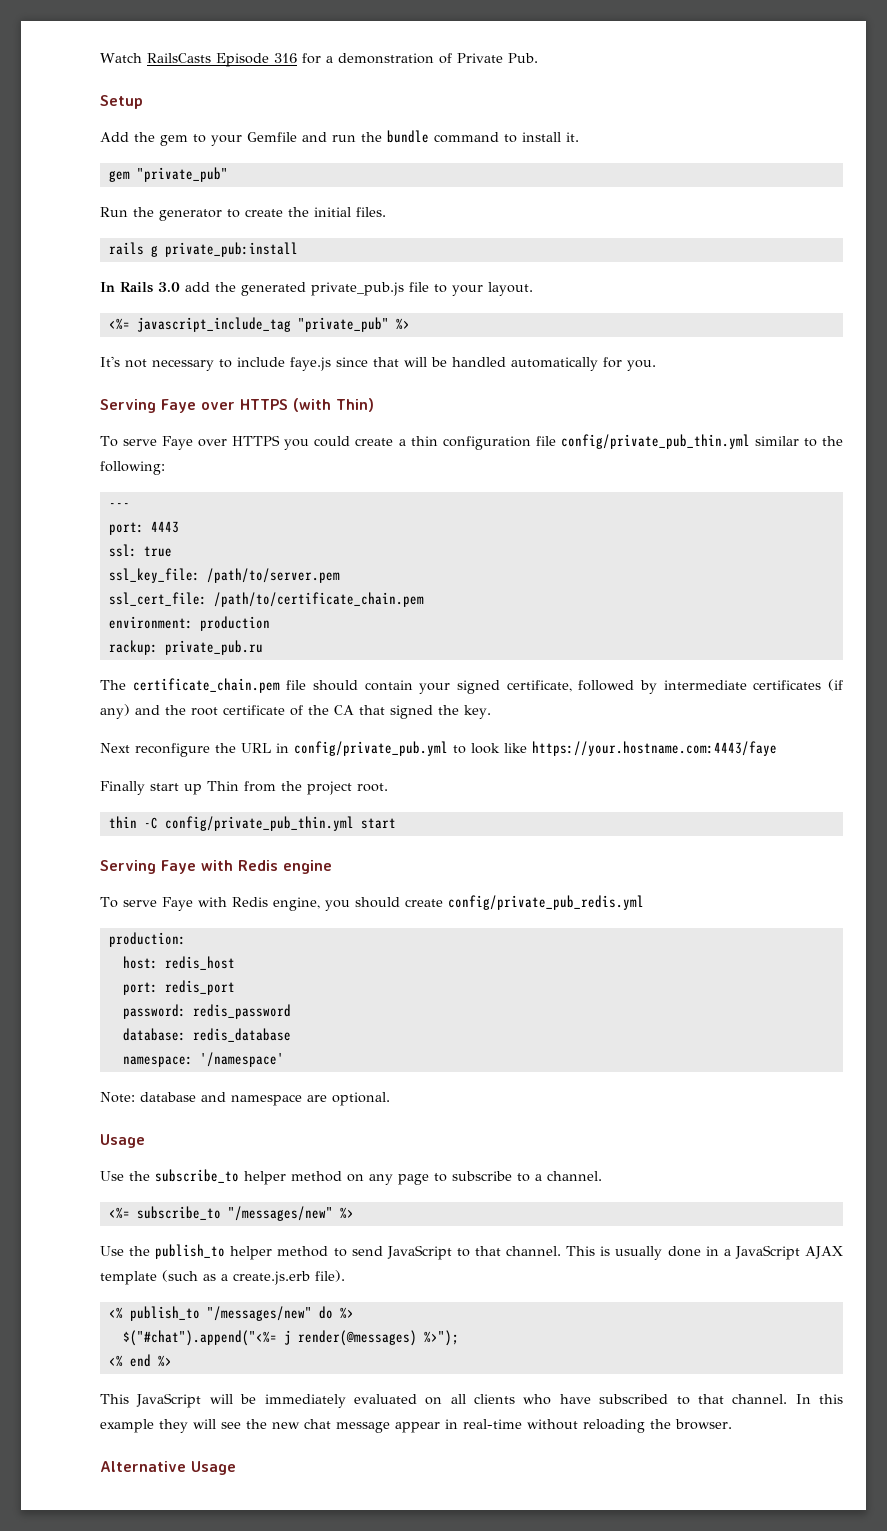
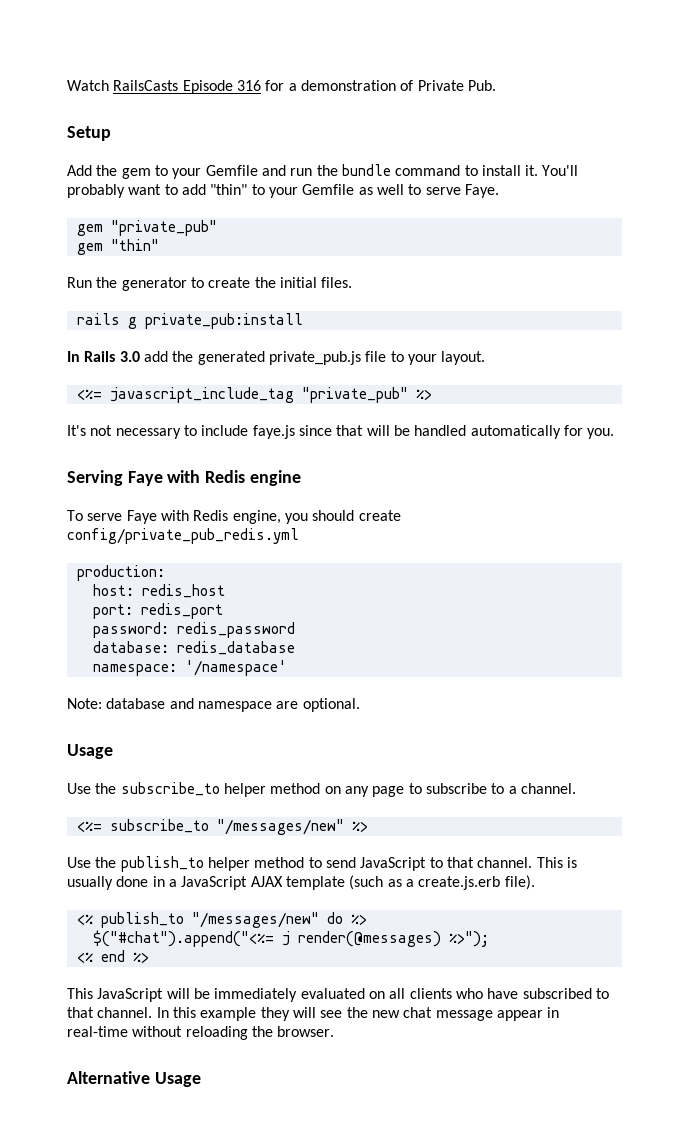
(579, 137) none -> [542,165,579,176] [67,184,499,198] You'll probably want to add "thin" to your Gemfile as well to serve Faye.
(228, 174) none -> [76,239,159,255] // gem "thin"
[100,398,374,413] [100,434,844,450] [100,461,165,475] [108,503,130,508] [108,521,179,535] [108,544,172,557] [108,568,340,583] [108,592,424,607] [108,616,270,631] [108,640,263,655] [100,678,843,694] [100,704,491,719] [100,741,777,757] [100,781,388,795] [108,816,396,831] // Serving Faye over HTTPS (with Thin) // To serve Faye over HTTPS you could create a thin configuration file config/private_pub_thin.yml similar to the following: // --- // port: 4443 // ssl: true // ssl_key_file: /path/to/server.pem // ssl_cert_file: /path/to/certificate_chain.pem // environment: production // rackup: private_pub.ru // The certificate_chain.pem file should contain your signed certificate, followed by intermediate certificates (if any) and the root certificate of the CA that signed the key. // Next reconfigure the URL in config/private_pub.yml to look like https://your.hostname.com:4443/faye // Finally start up Thin from the project root. // thin -C config/private_pub_thin.yml start -> (615, 433) none

